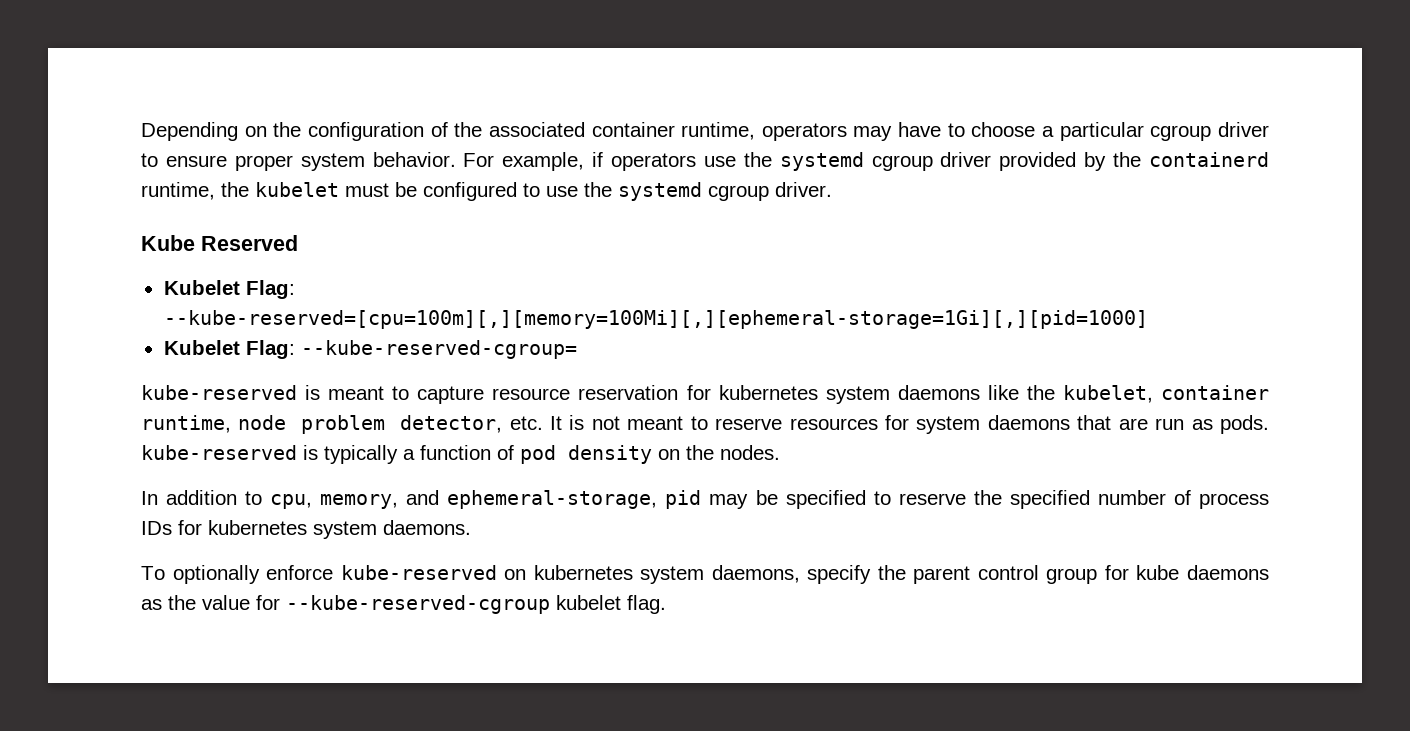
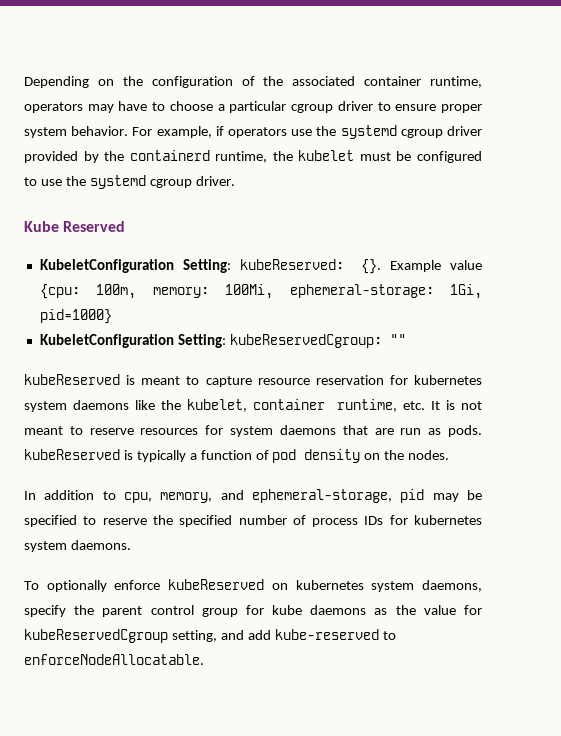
[163,280,295,299] [163,310,1148,329] [163,340,577,359] [141,385,297,400] Kubelet Flag: --kube-reserved=[cpu=100m][,][memory=100Mi][,][ephemeral-storage=1Gi][,][pid=1000] // Kubelet Flag: --kube-reserved-cgroup= // kube-reserved -> [39,259,482,274] [39,284,483,299] [39,309,112,324] [39,334,406,348] [24,374,120,385] KubeletConfiguration Setting: kubeReserved: {}. Example value {cpu: 100m, memory: 100Mi, ephemeral-storage: 1Gi, pid=1000} // KubeletConfiguration Setting: kubeReservedCgroup: "" // kubeReserved
[238,415,503,434] node problem detector, -> (398, 405) none
[141,445,297,460] kube-reserved -> [24,449,120,460] kubeReserved
[340,565,497,580] kube-reserved -> [168,579,265,590] kubeReserved
[286,595,666,614] --kube-reserved-cgroup kubelet flag. -> [24,629,396,643] [24,654,204,665] kubeReservedCgroup setting, and add kube-reserved to enforceNodeAllocatable.

